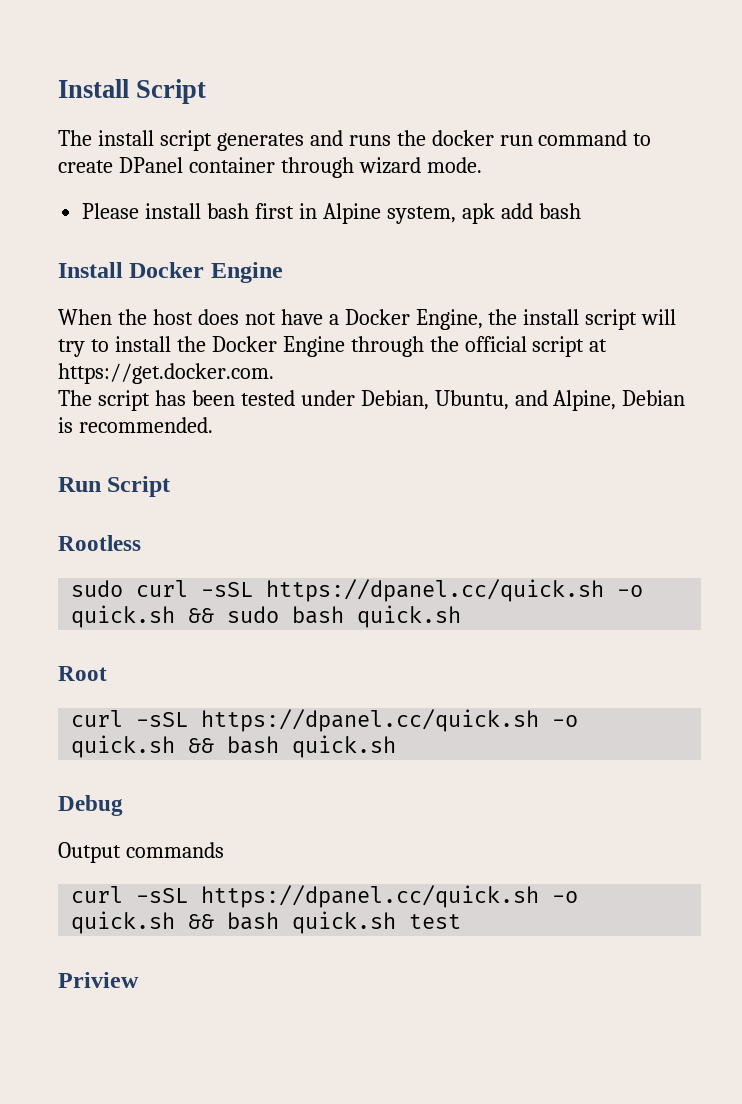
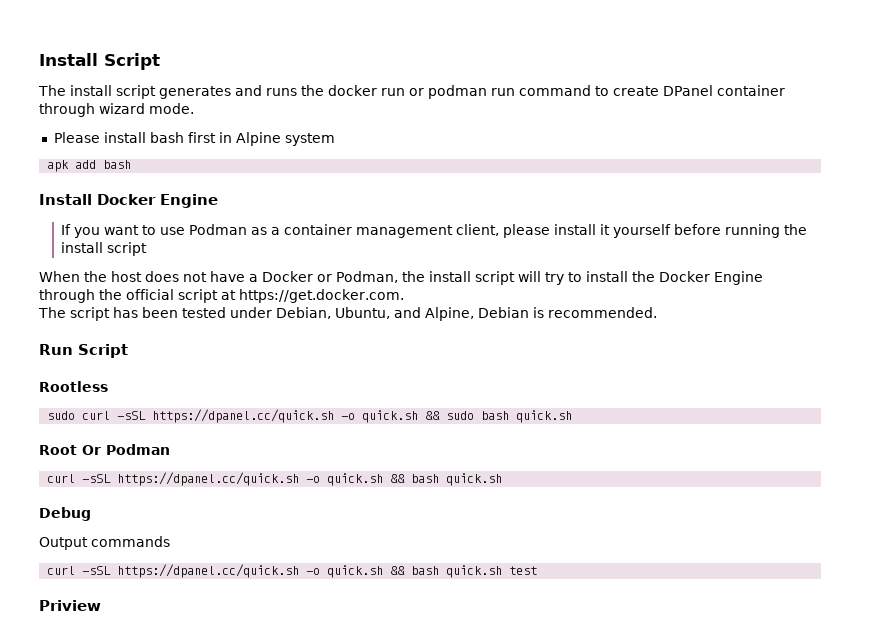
(533, 140) none -> [409,85,515,99] or podman run
[386,206,456,224] system, -> [284,133,335,146] system //
(283, 272) none -> [61,224,808,238] [61,242,148,256] // If you want to use Podman as a container management client, please install it yourself before running the install script
[415,309,483,330] Engine, -> [317,271,398,283] or Podman,
(107, 673) none -> [82,444,170,455] Or Podman

